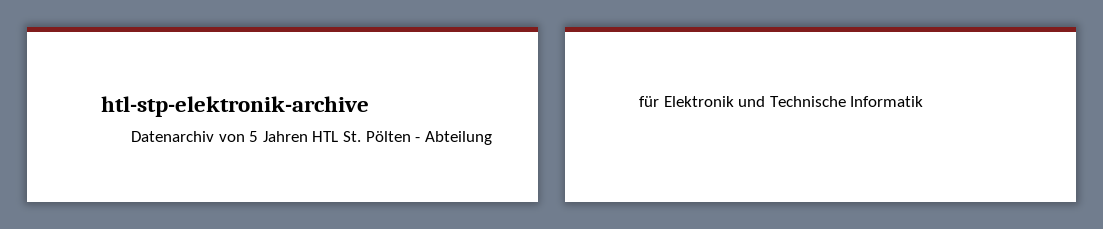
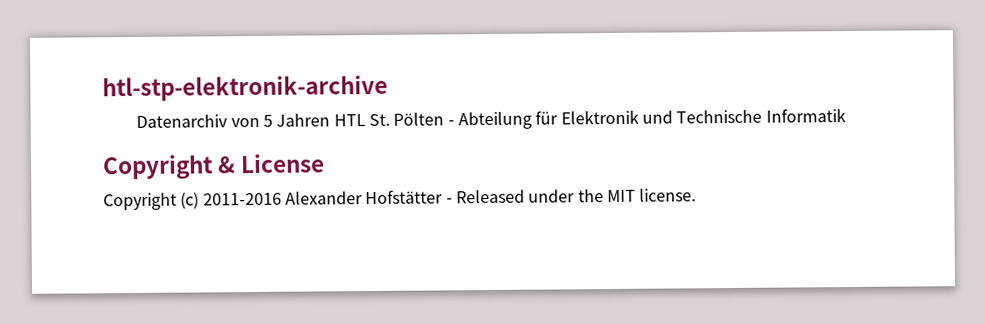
(924, 101) none -> [102,153,326,181] [103,188,697,211] // Copyright & License // Copyright (c) 2011-2016 Alexander Hofstätter - Released under the MIT license.

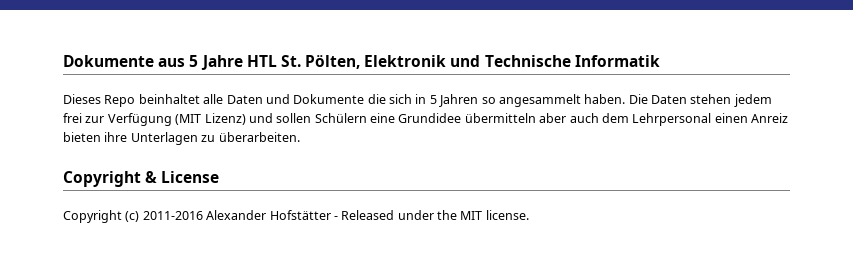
[102,74,388,102] [136,108,846,130] htl-stp-elektronik-archive // Datenarchiv von 5 Jahren HTL St. Pölten - Abteilung für Elektronik und Technische Informatik -> [63,55,660,70] [63,94,772,107] [63,113,788,126] [63,132,300,145] Dokumente aus 5 Jahre HTL St. Pölten, Elektronik und Technische Informatik // Dieses Repo beinhaltet alle Daten und Dokumente die sich in 5 Jahren so angesammelt haben. Die Daten stehen jedem frei zur Verfügung (MIT Lizenz) und sollen Schülern eine Grundidee übermitteln aber auch dem Lehrpersonal einen Anreiz bieten ihre Unterlagen zu überarbeiten.

